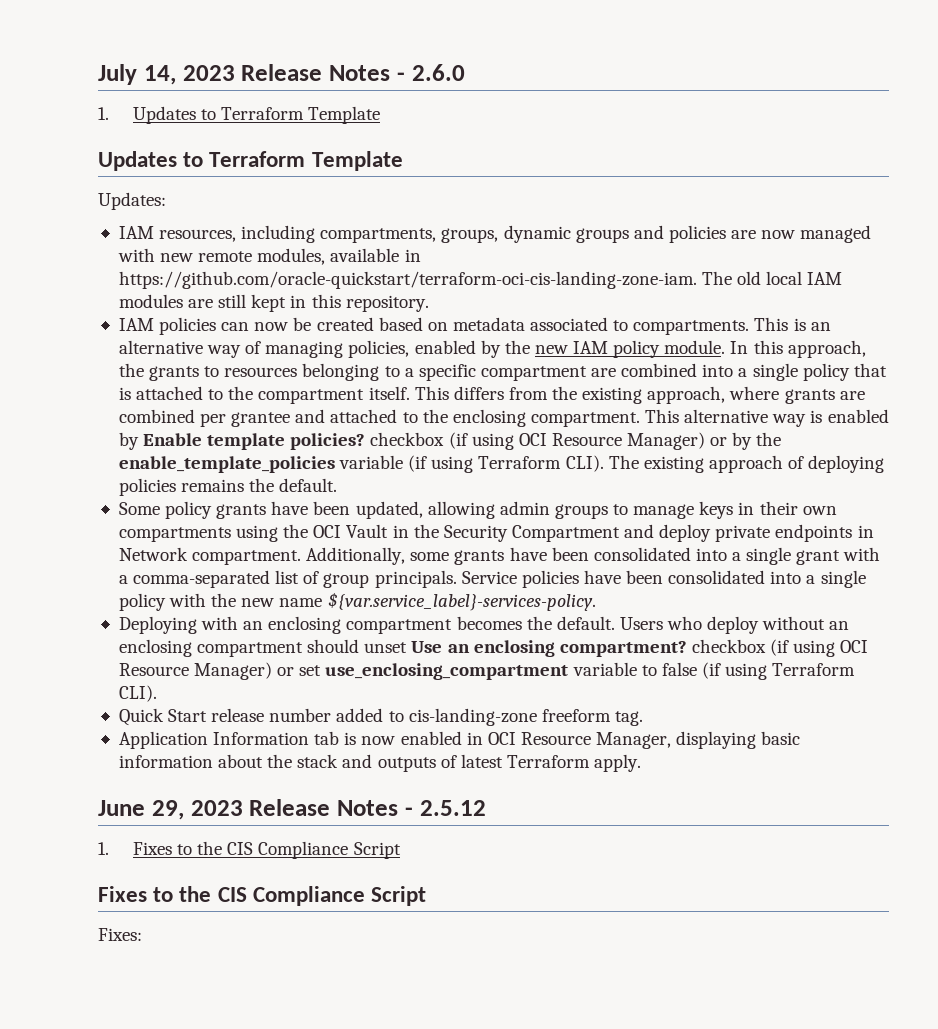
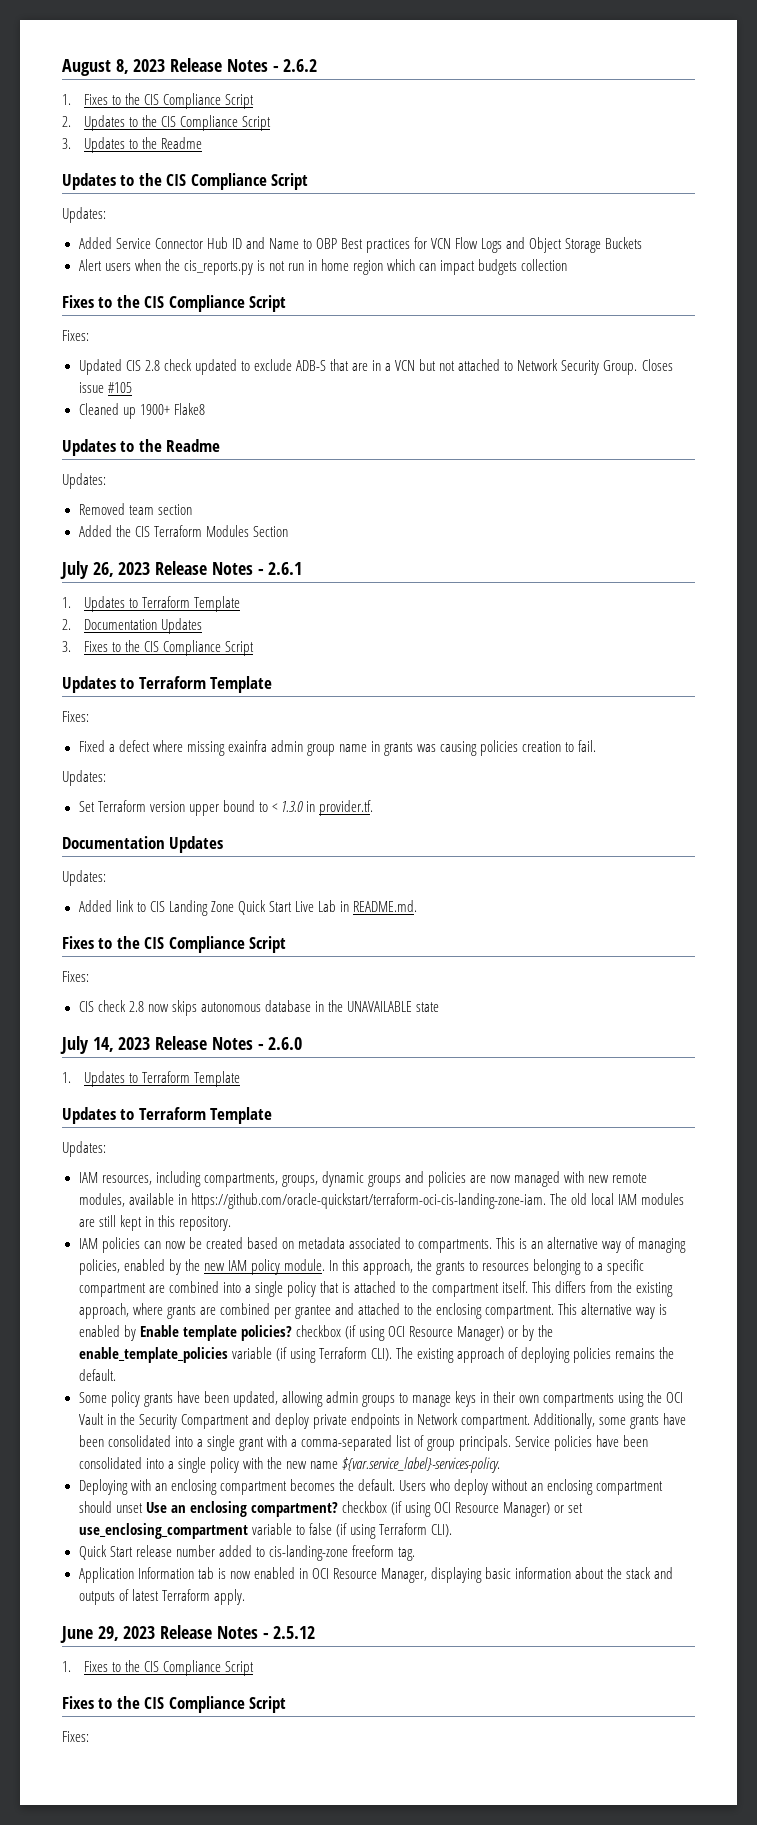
(98, 74) none -> [62,58,318,76] [62,93,255,109] [62,115,272,131] [62,137,203,153] [62,173,309,190] [62,207,106,223] [78,237,643,253] [78,259,568,275] [62,295,287,312] [62,330,89,341] [78,359,673,375] [78,382,132,393] [78,403,205,419] [62,439,221,456] [62,473,106,489] [78,503,192,515] [78,525,288,537] [60,561,303,579] [62,596,241,612] [62,618,203,634] [62,640,255,656] [62,676,273,693] [62,711,89,722] [78,740,597,756] [62,770,106,786] [78,800,373,816] [62,836,224,853] [62,870,106,886] [78,900,418,916] [62,936,287,953] [62,971,89,982] [78,1000,440,1016] August 8, 2023 Release Notes - 2.6.2 // 1. Fixes to the CIS Compliance Script // 2. Updates to the CIS Compliance Script // 3. Updates to the Readme // Updates to the CIS Compliance Script // Updates: // Added Service Connector Hub ID and Name to OBP Best practices for VCN Flow Logs and Object Storage Buckets // Alert users when the cis_reports.py is not run in home region which can impact budgets collection // Fixes to the CIS Compliance Script // Fixes: // Updated CIS 2.8 check updated to exclude ADB-S that are in a VCN but not attached to Network Security Group. Closes issue #105 // Cleaned up 1900+ Flake8 // Updates to the Readme // Updates: // Removed team section // Added the CIS Terraform Modules Section // July 26, 2023 Release Notes - 2.6.1 // 1. Updates to Terraform Template // 2. Documentation Updates // 3. Fixes to the CIS Compliance Script // Updates to Terraform Template // Fixes: // Fixed a defect where missing exainfra admin group name in grants was causing policies creation to fail. // Updates: // Set Terraform version upper bound to < 1.3.0 in provider.tf. // Documentation Updates // Updates: // Added link to CIS Landing Zone Quick Start Live Lab in README.md. // Fixes to the CIS Compliance Script // Fixes: // CIS check 2.8 now skips autonomous database in the UNAVAILABLE state //

